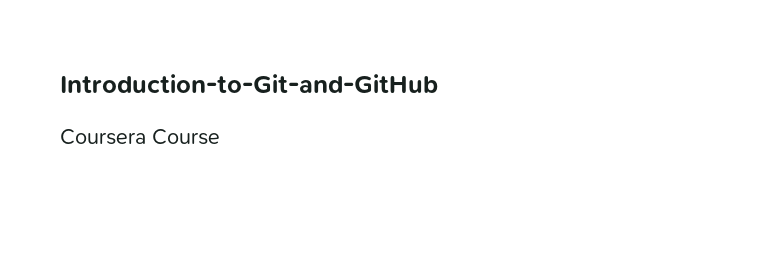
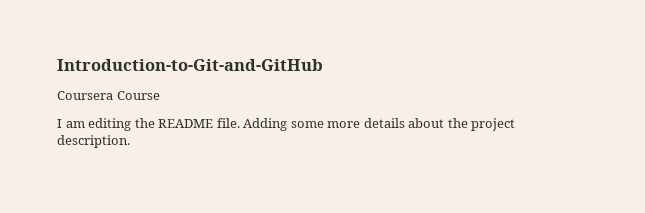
(220, 137) none -> [57,118,516,131] [57,135,130,148] // I am editing the README file. Adding some more details about the project description.

